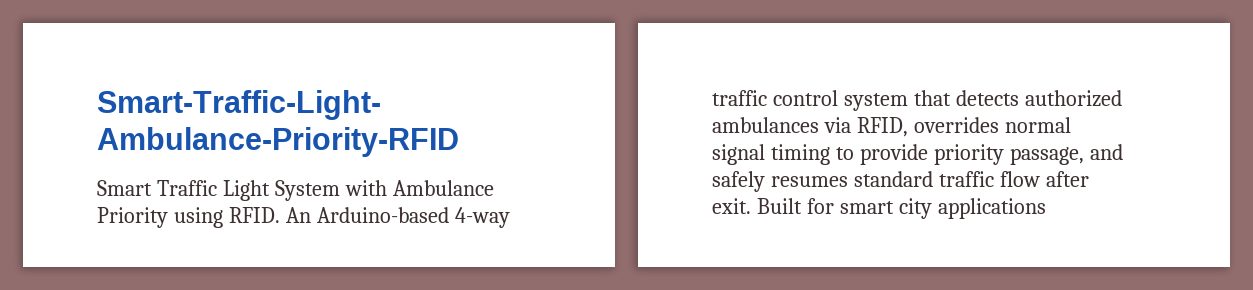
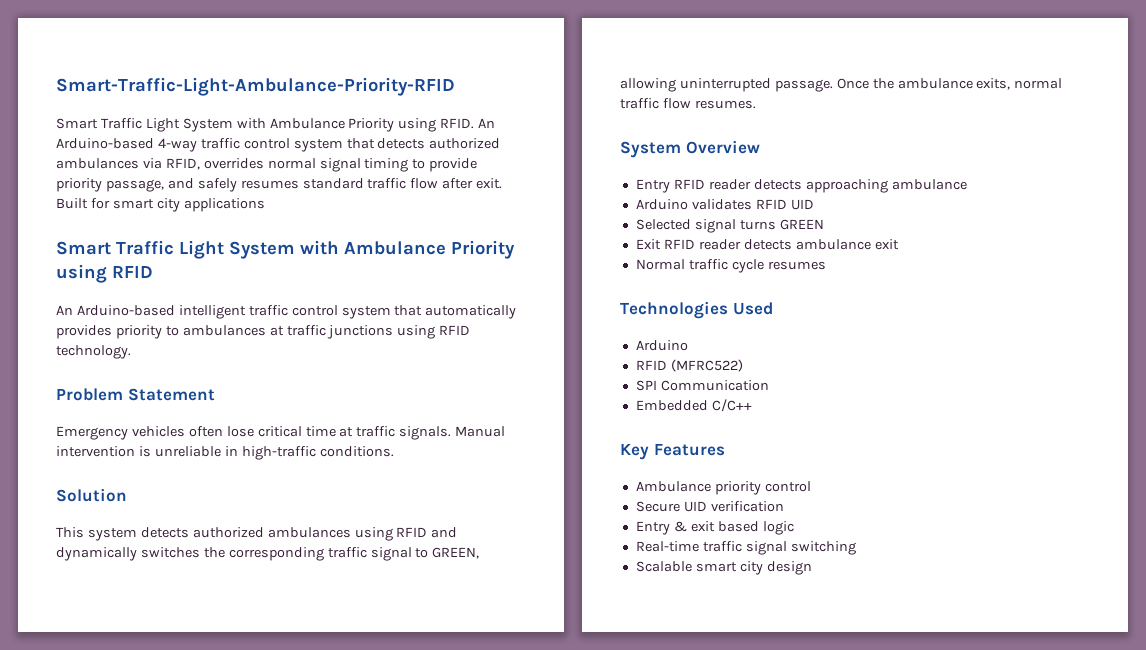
(1046, 208) none -> [56,240,515,259] [56,264,153,283] [56,305,517,319] [56,325,471,339] [56,345,131,359] [56,388,215,401] [56,426,506,440] [56,446,394,460] [56,488,127,502] [56,527,458,541] [56,547,480,561] [620,78,1063,92] [620,98,756,109] [620,140,760,158] [635,179,967,193] [635,199,814,210] [635,219,824,233] [635,239,899,250] [635,259,826,273] [620,301,773,319] [635,340,688,351] [635,359,743,372] [635,380,769,391] [635,399,752,412] [620,443,725,460] [635,481,811,495] [635,501,784,512] [635,521,794,535] [635,541,856,555] [635,561,812,575] // Smart Traffic Light System with Ambulance Priority using RFID // An Arduino-based intelligent traffic control system that automatically provides priority to ambulances at traffic junctions using RFID technology. // Problem Statement // Emergency vehicles often lose critical time at traffic signals. Manual intervention is unreliable in high-traffic conditions. // Solution // This system detects authorized ambulances using RFID and dynamically switches the corresponding traffic signal to GREEN, allowing uninterrupted passage. Once the ambulance exits, normal traffic flow resumes. // System Overview // Entry RFID reader detects approaching ambulance // Arduino validates RFID UID // Selected signal turns GREEN // Exit RFID reader detects ambulance exit // Normal traffic cycle resumes // Technologies Used // Arduino // RFID (MFRC522) // SPI Communication // Embedded C/C++ // Key Features // Ambulance priority control // Secure UID verification // Entry & exit based logic // Real-time traffic signal switching // Scalable smart city design

